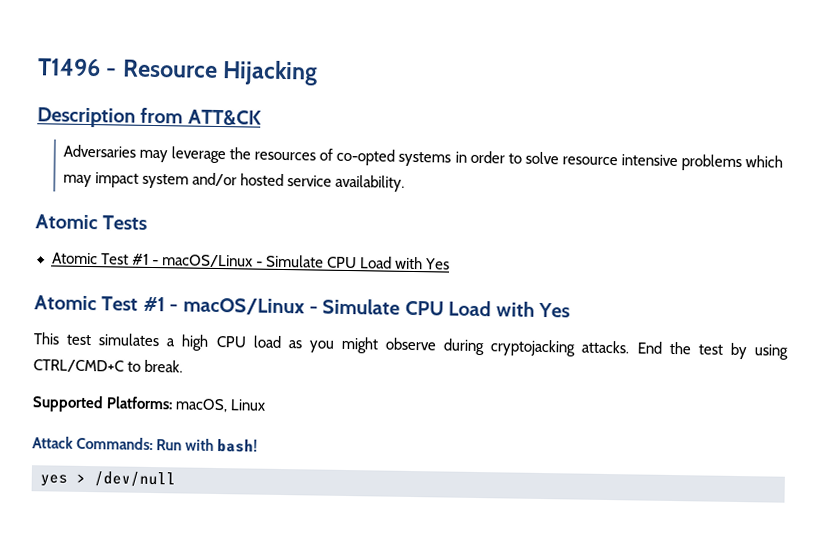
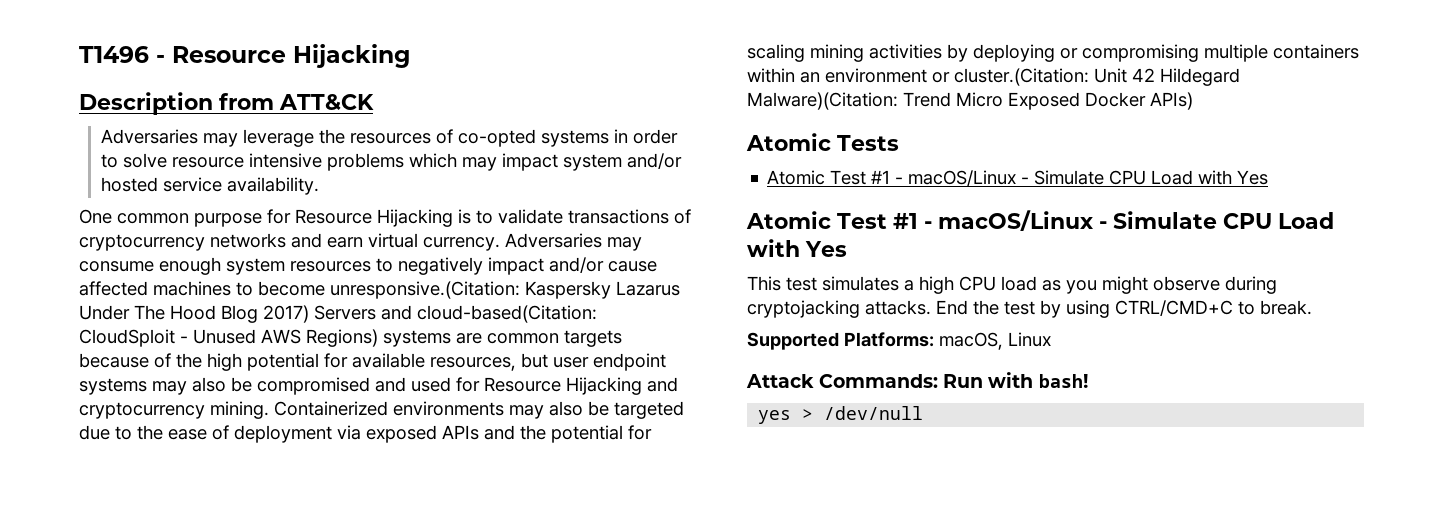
(406, 183) none -> [79,209,691,227] [79,233,642,251] [79,257,657,275] [79,281,680,299] [79,305,597,323] [79,329,622,347] [79,353,666,371] [79,377,678,395] [79,401,684,419] [79,425,652,443] [747,44,1359,62] [747,68,1240,86] [747,92,1193,110] // One common purpose for Resource Hijacking is to validate transactions of cryptocurrency networks and earn virtual currency. Adversaries may consume enough system resources to negatively impact and/or cause affected machines to become unresponsive.(Citation: Kaspersky Lazarus Under The Hood Blog 2017) Servers and cloud-based(Citation: CloudSploit - Unused AWS Regions) systems are common targets because of the high potential for available resources, but user endpoint systems may also be compromised and used for Resource Hijacking and cryptocurrency mining. Containerized environments may also be targeted due to the ease of deployment via exposed APIs and the potential for scaling mining activities by deploying or compromising multiple containers within an environment or cluster.(Citation: Unit 42 Hildegard Malware)(Citation: Trend Micro Exposed Docker APIs)

